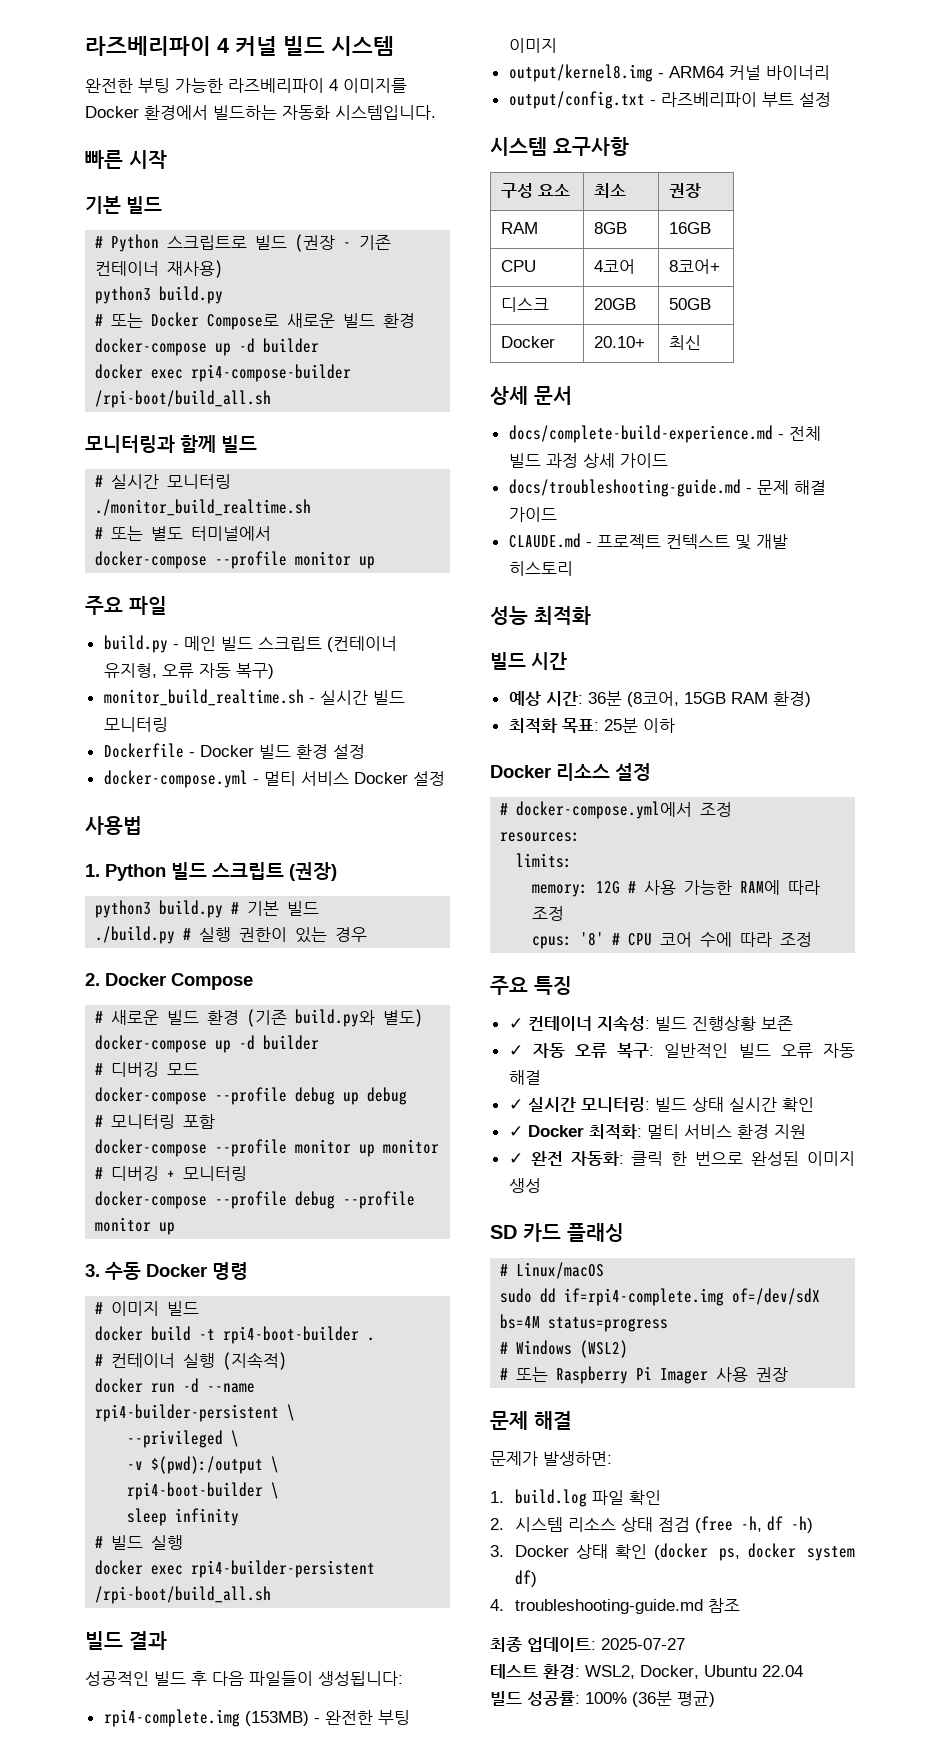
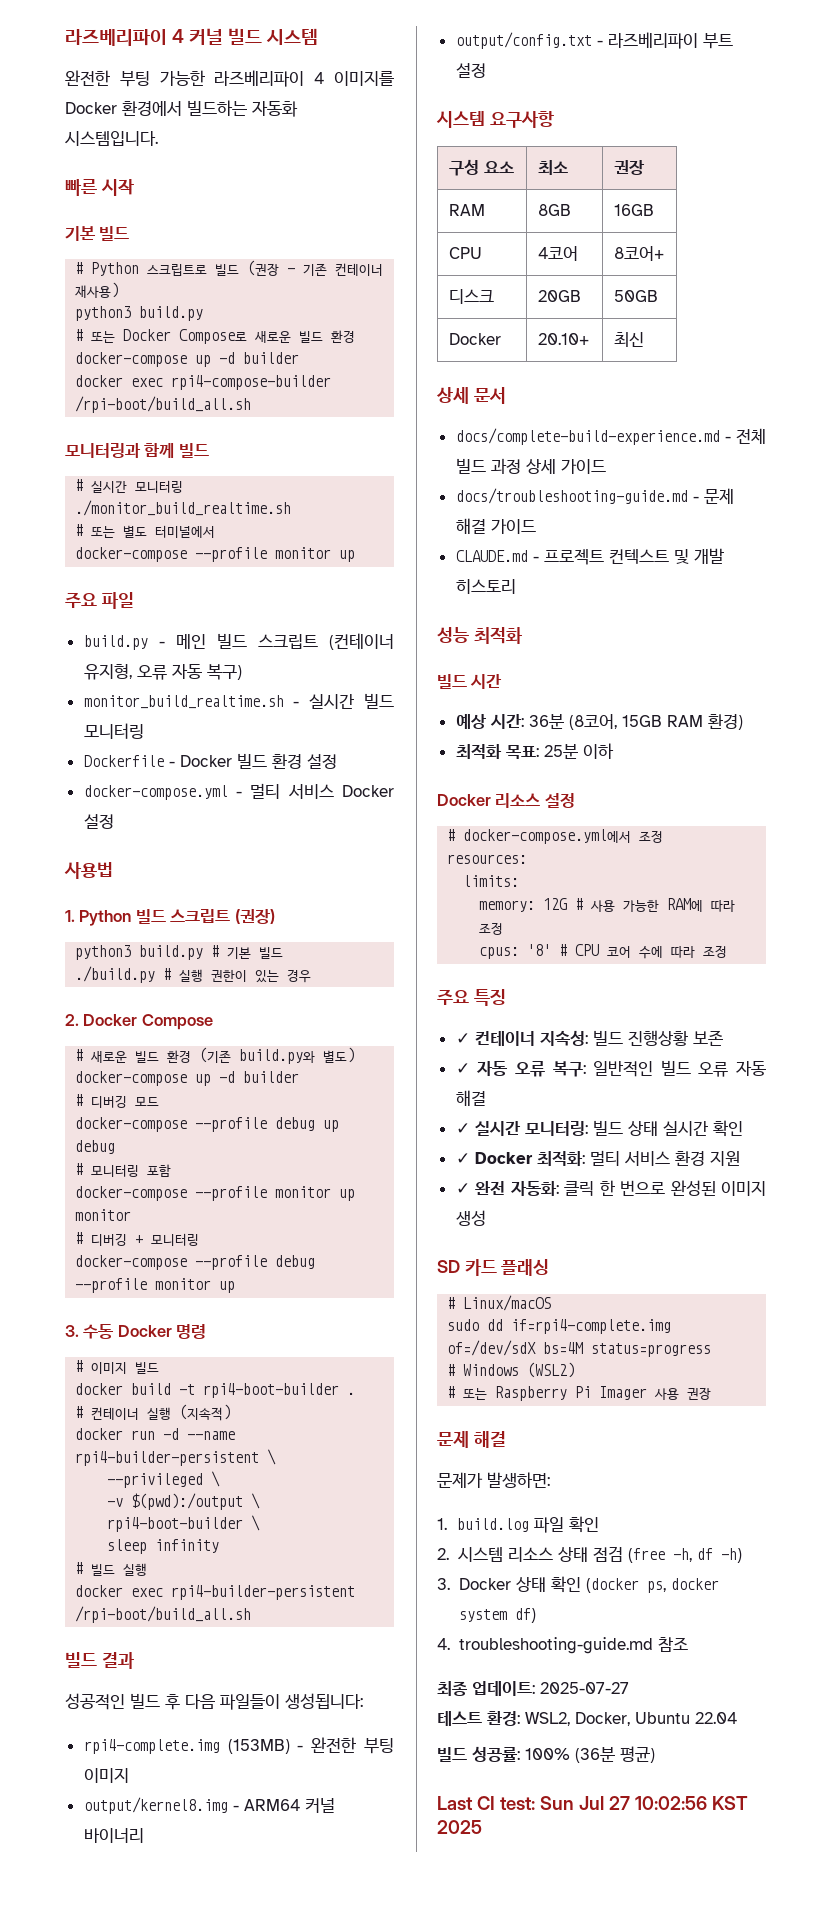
(715, 1699) none -> [437,1796,748,1810] [437,1820,482,1834] // Last CI test: Sun Jul 27 10:02:56 KST 2025

